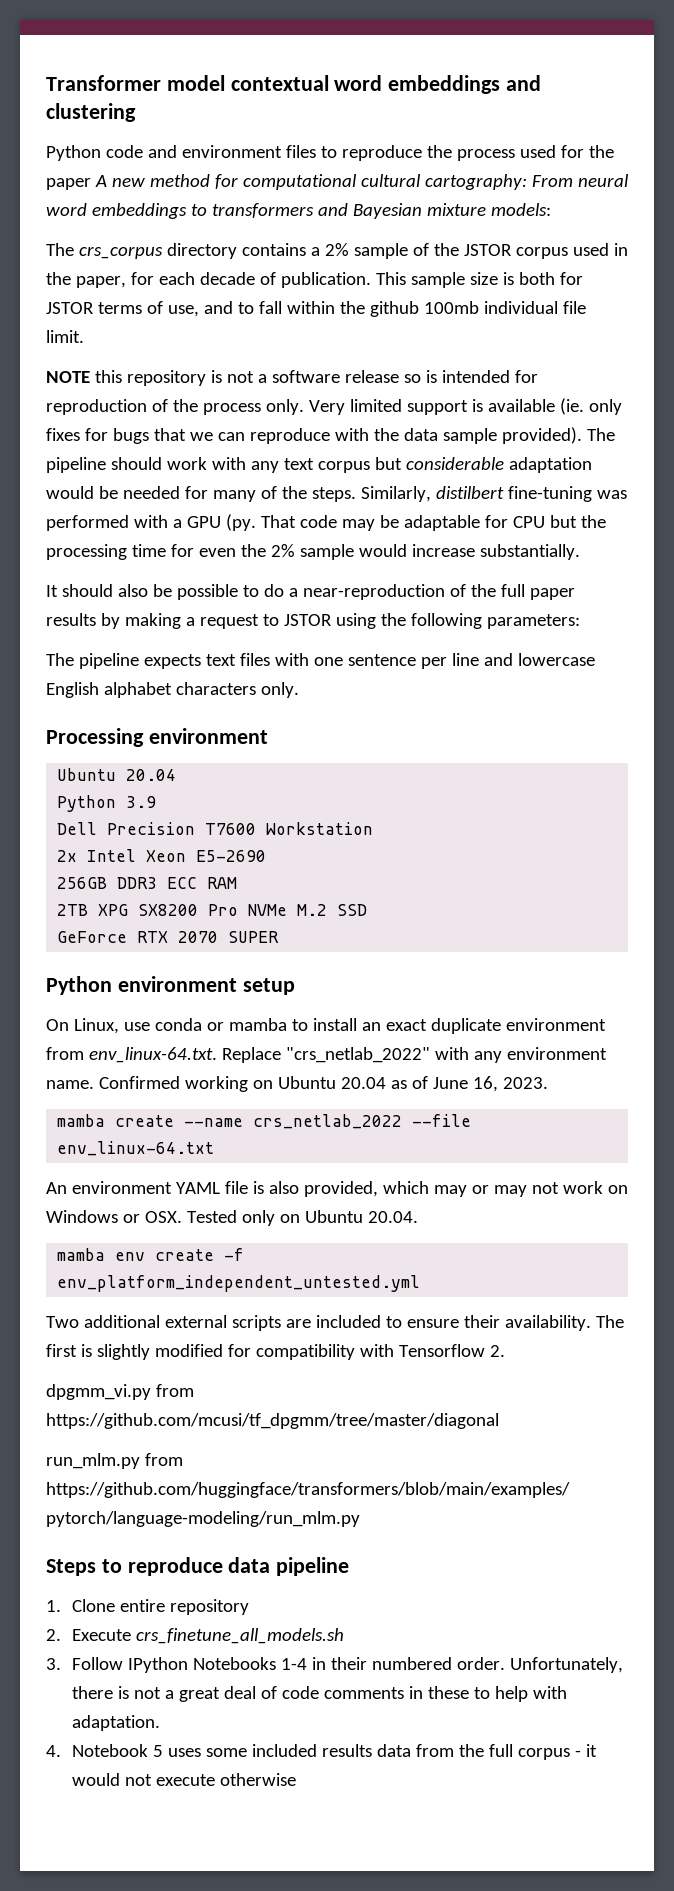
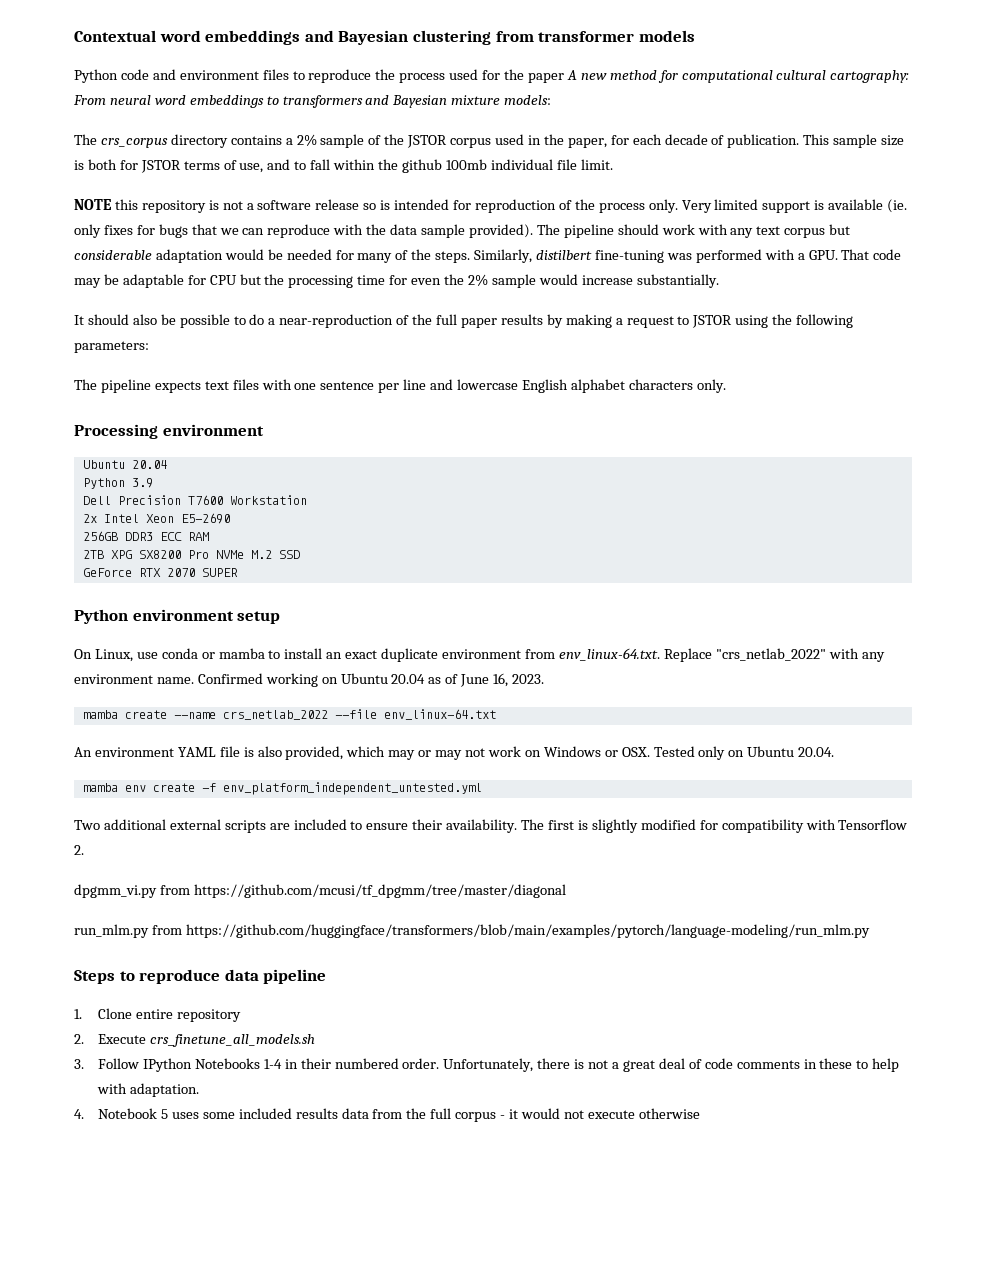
[46,75,329,91] Transformer model contextual -> [74,30,156,42] Contextual
(542, 83) none -> [338,30,409,45] Bayesian
(136, 112) none -> [495,30,695,42] from transformer models
[186,514,256,531] GPU (py. -> [808,250,838,260] GPU.

